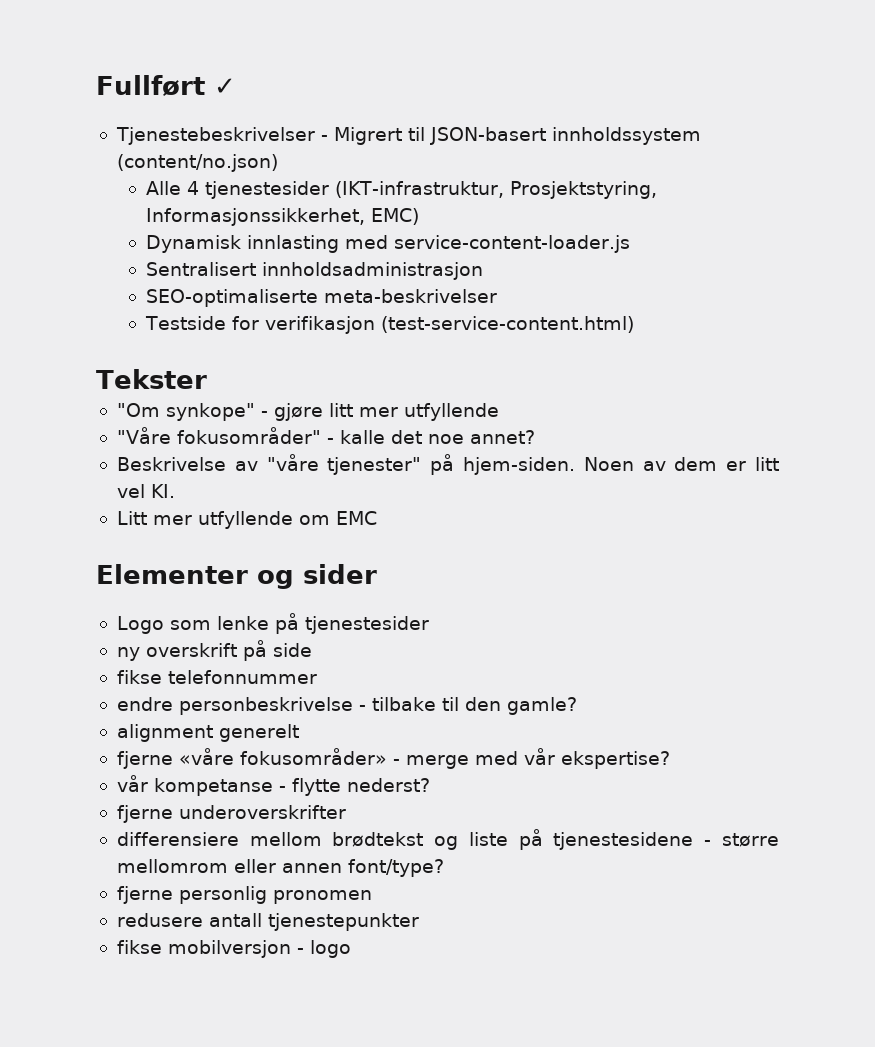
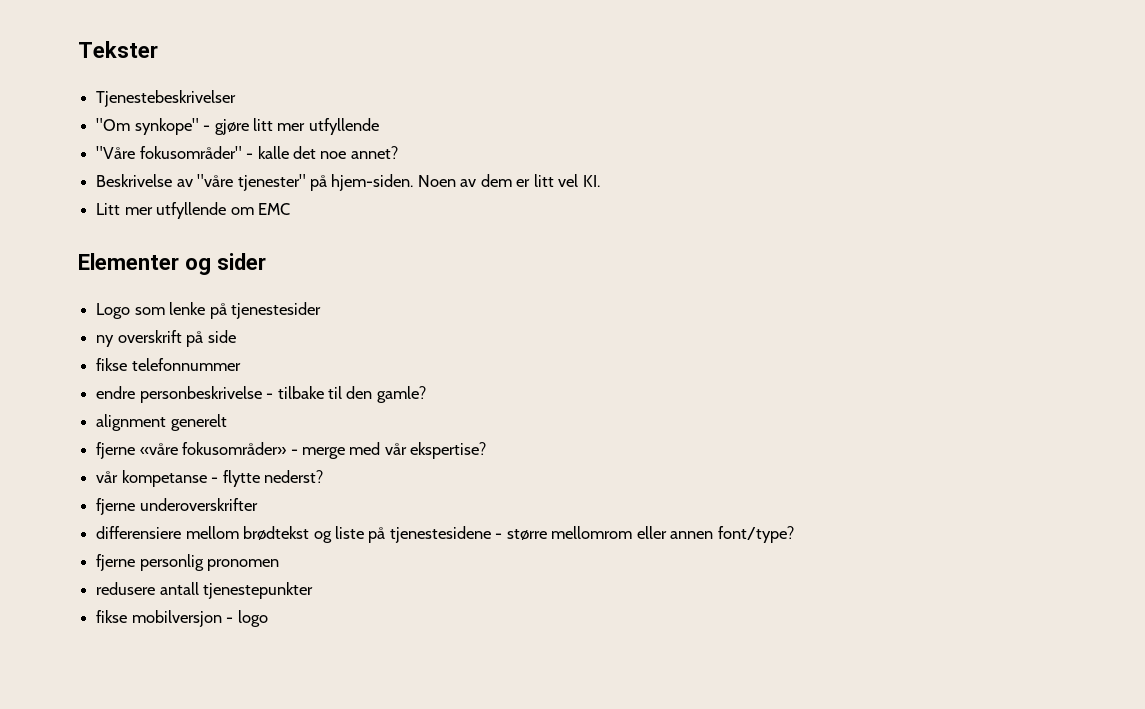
[96,75,236,96] Fullført ✓ -> [78,41,158,58] Tekster
[320,127,701,145] [116,154,278,172] [146,181,658,199] [146,208,420,226] [146,235,631,253] [146,262,484,280] [146,289,498,307] [145,316,635,334] [96,369,207,389] - Migrert til JSON-basert innholdssystem (content/no.json) // Alle 4 tjenestesider (IKT-infrastruktur, Prosjektstyring, Informasjonssikkerhet, EMC) // Dynamisk innlasting med service-content-loader.js // Sentralisert innholdsadministrasjon // SEO-optimaliserte meta-beskrivelser // Testside for verifikasjon (test-service-content.html) // Tekster -> (237, 98) none

